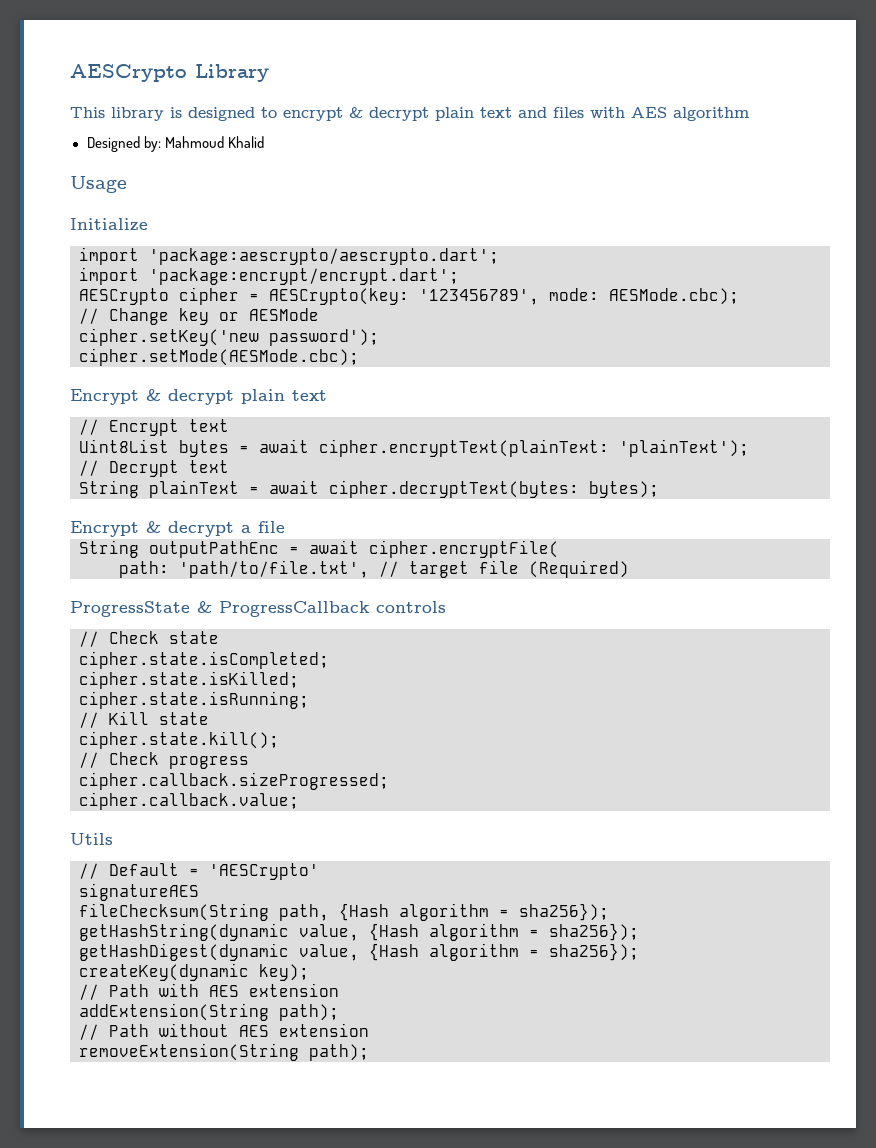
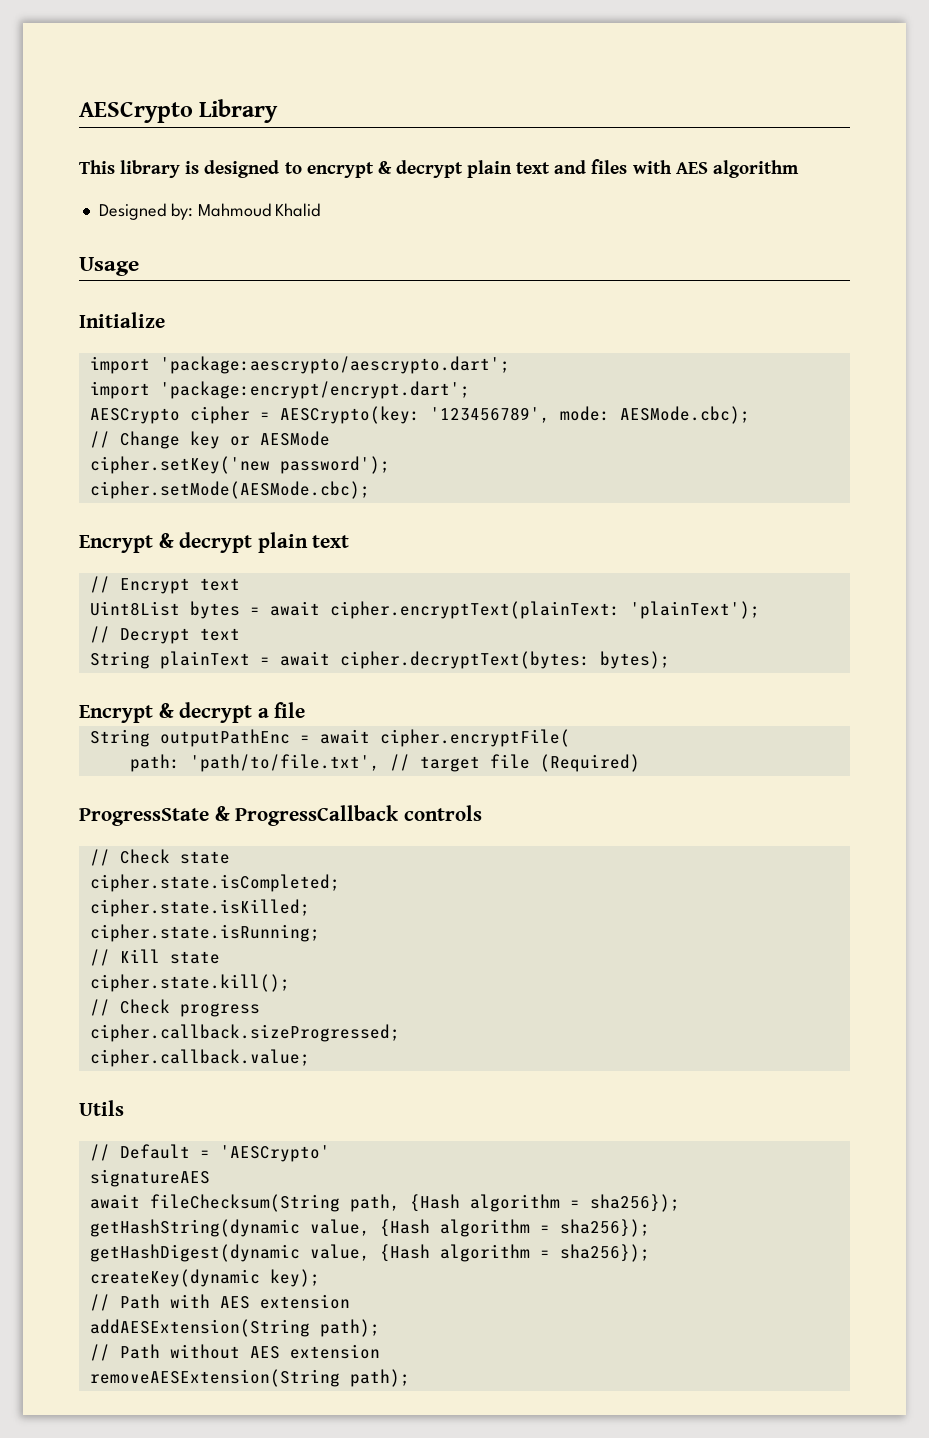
(199, 892) none -> [89,1194,140,1209] await
[79,1003,269,1021] addExtension(String -> [89,1319,310,1337] addAESExtension(String
[79,1043,299,1061] removeExtension(String -> [89,1369,340,1387] removeAESExtension(String

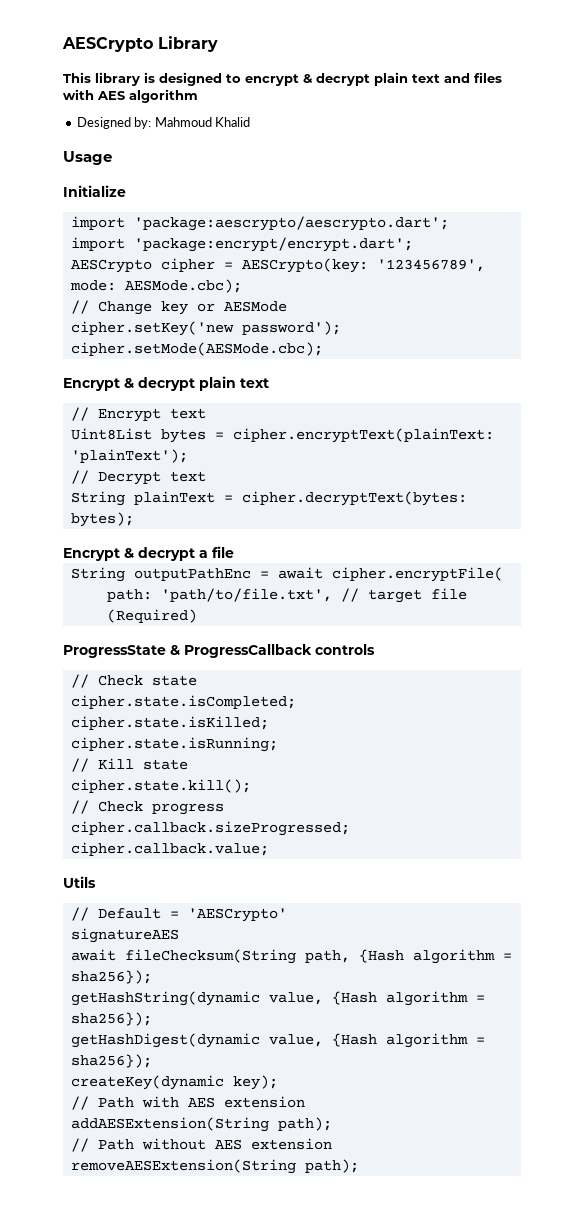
[269,601,320,616] await -> (224, 435) none
[279,651,330,666] await -> (233, 498) none

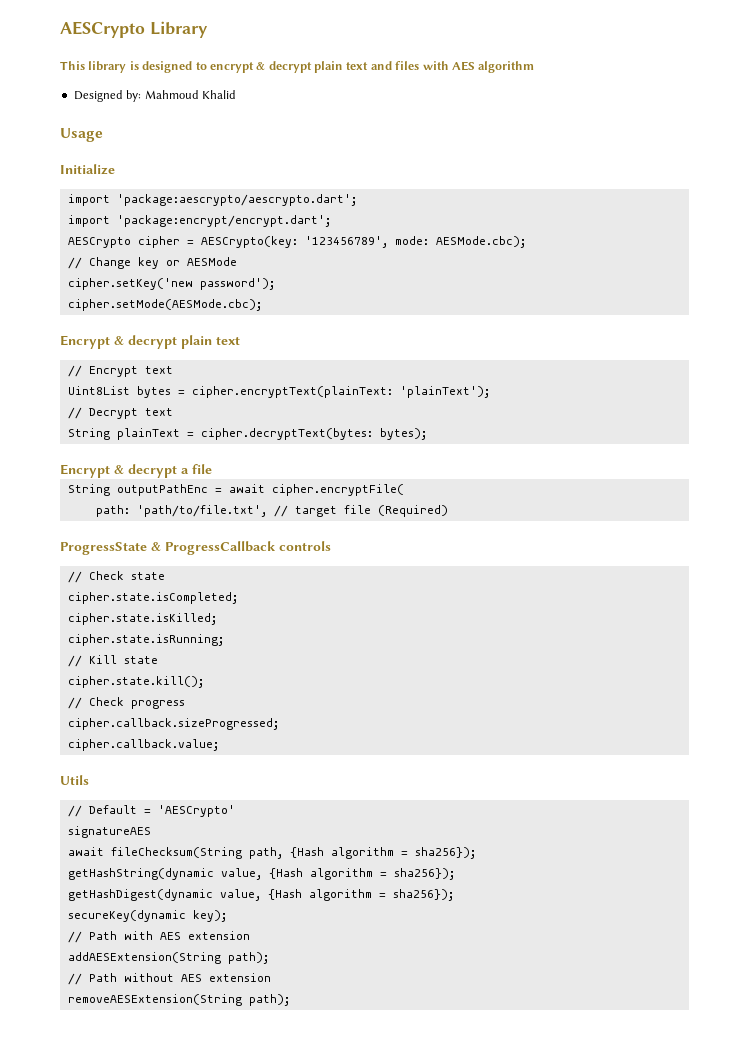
[70,1075,224,1090] createKey(dynamic -> [67,910,186,922] secureKey(dynamic

